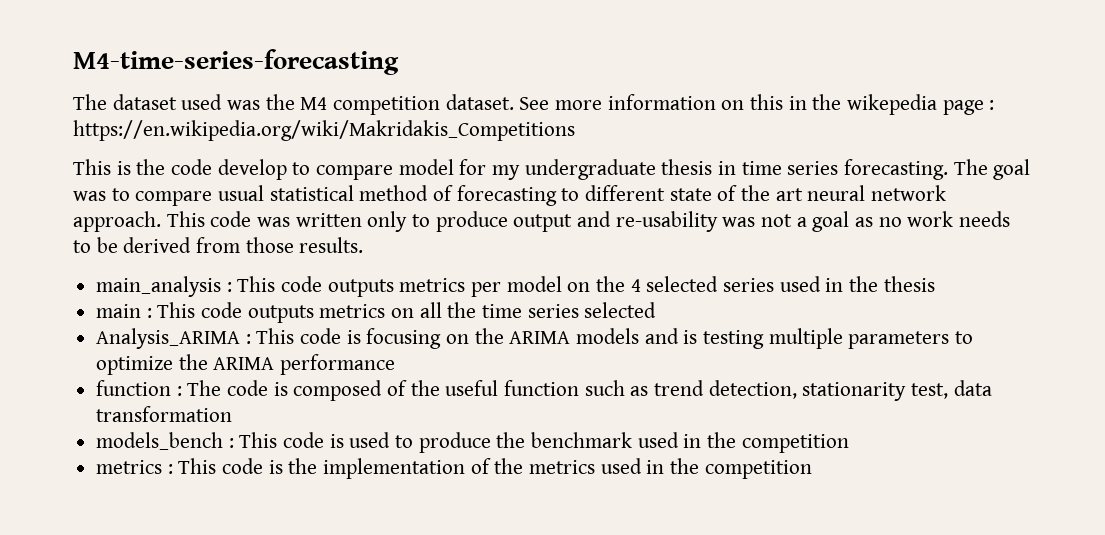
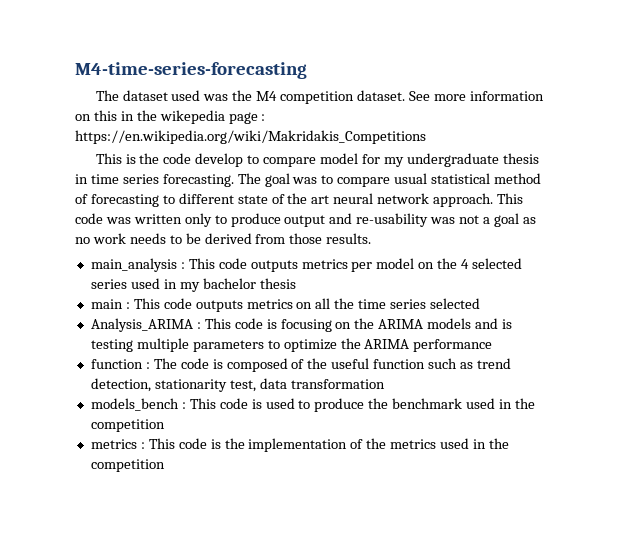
[849,276,879,292] the -> [179,278,256,292] my bachelor

